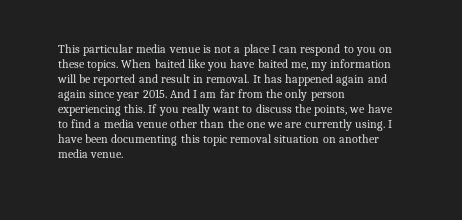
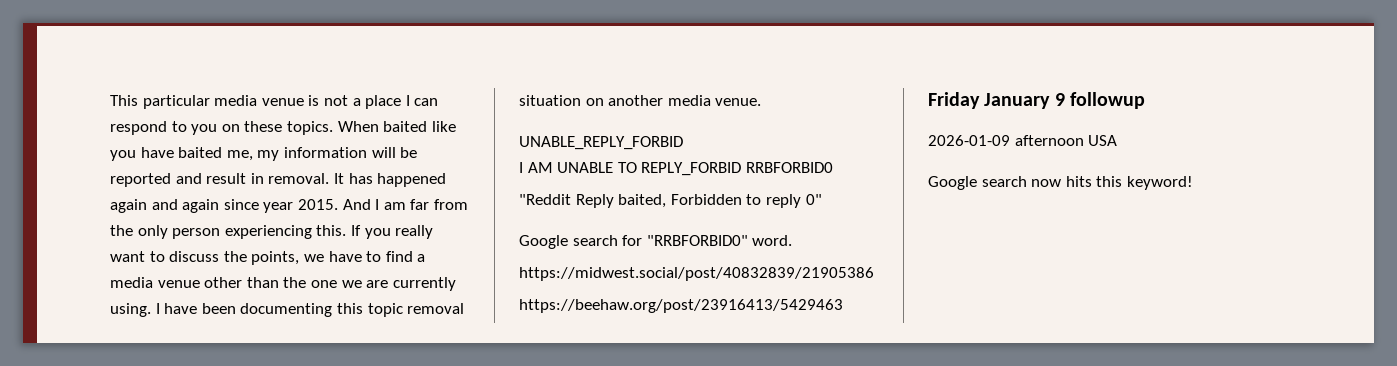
(124, 155) none -> [519,136,683,150] [519,162,833,176] [519,194,822,208] [519,235,793,249] [519,267,874,281] [519,299,843,313] [928,92,1145,109] [928,135,1118,146] [928,176,1193,190] // UNABLE_REPLY_FORBID // I AM UNABLE TO REPLY_FORBID RRBFORBID0 // "Reddit Reply baited, Forbidden to reply 0" // Google search for "RRBFORBID0" word. // https://midwest.social/post/40832839/21905386 // https://beehaw.org/post/23916413/5429463 // Friday January 9 followup // 2026-01-09 afternoon USA // Google search now hits this keyword!

